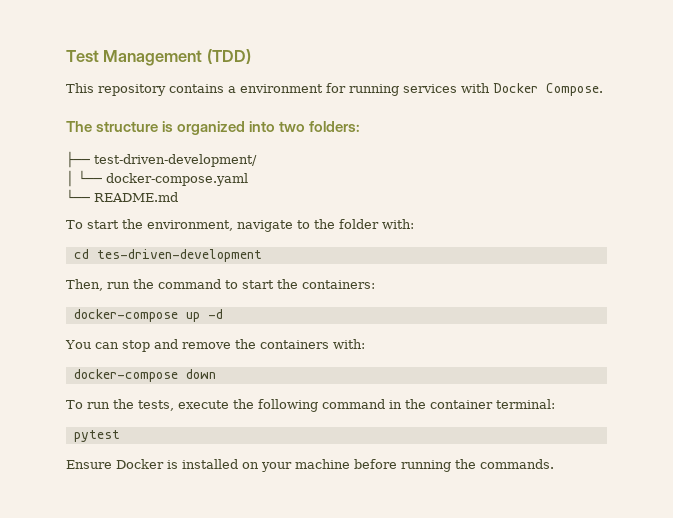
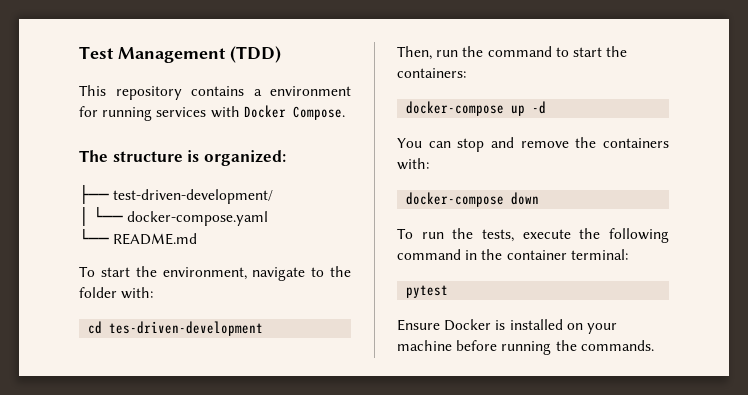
[177,121,361,135] organized into two folders: -> [203,150,286,166] organized:

